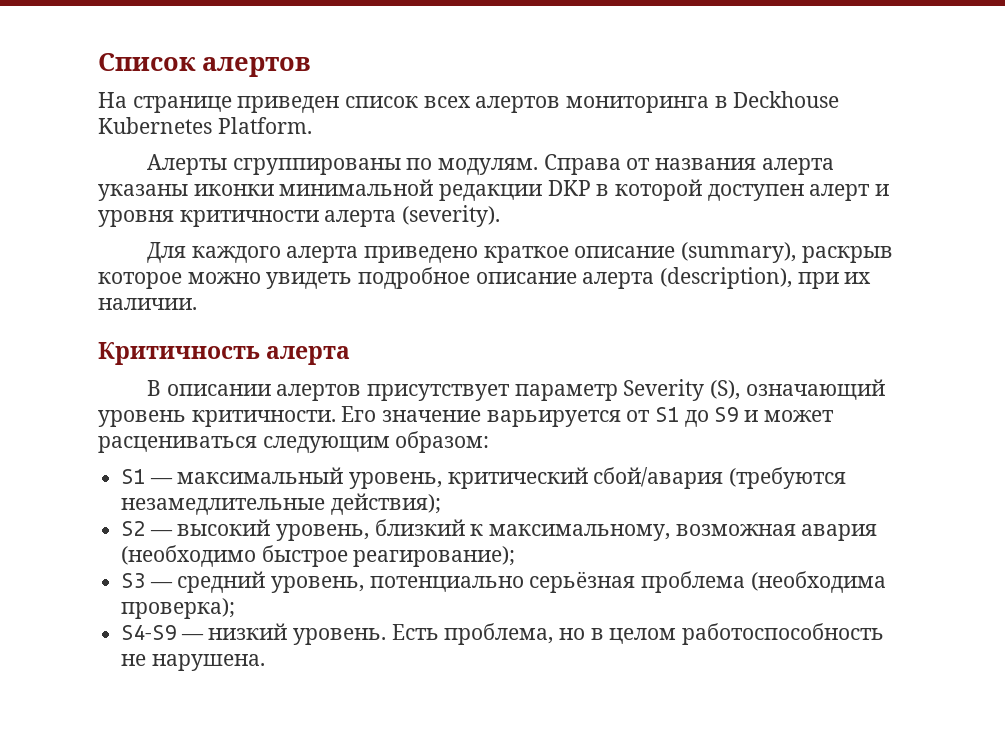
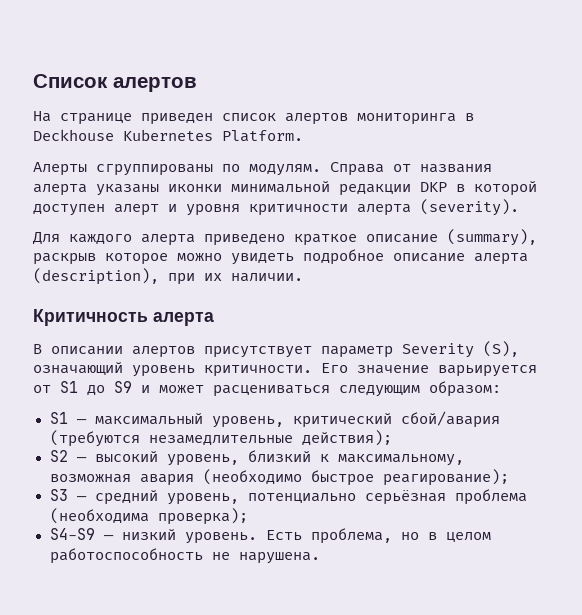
[423,96,471,108] всех -> (276, 117) none

